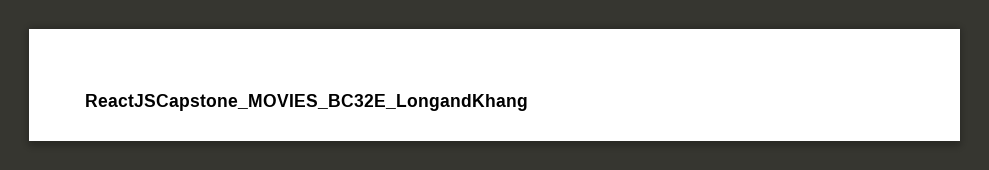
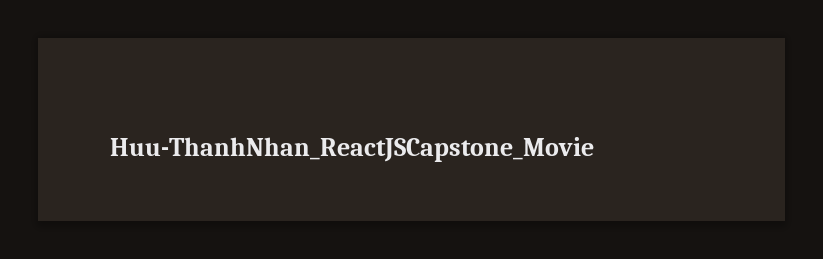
[85,94,528,111] ReactJSCapstone_MOVIES_BC32E_LongandKhang -> [110,137,594,162] Huu-ThanhNhan_ReactJSCapstone_Movie

